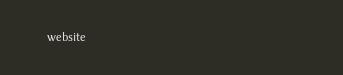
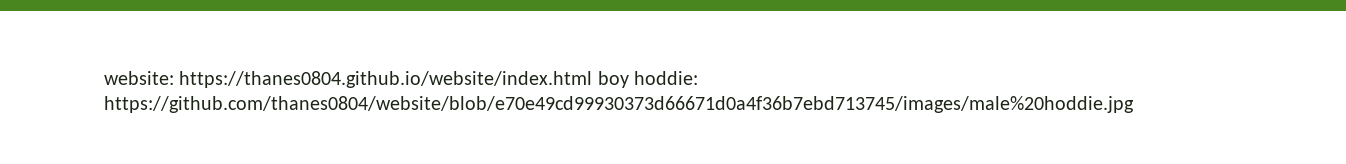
[47,32,86,42] website -> [104,71,699,88] [104,96,1134,113] website: https://thanes0804.github.io/website/index.html boy hoddie: https://github.com/thanes0804/website/blob/e70e49cd99930373d66671d0a4f36b7ebd713745/images/male%20hoddie.jpg

